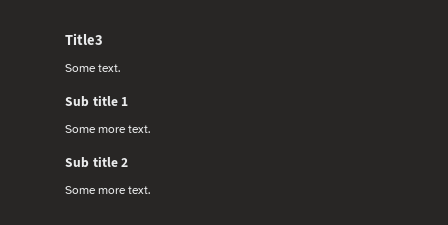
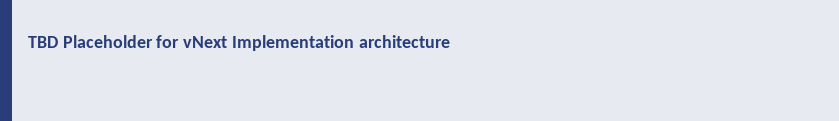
[65,33,103,45] [65,64,121,72] [65,95,129,107] [65,125,151,133] [65,156,129,168] [65,186,151,194] Title3 // Some text. // Sub title 1 // Some more text. // Sub title 2 // Some more text. -> [28,35,450,51] TBD Placeholder for vNext Implementation architecture

